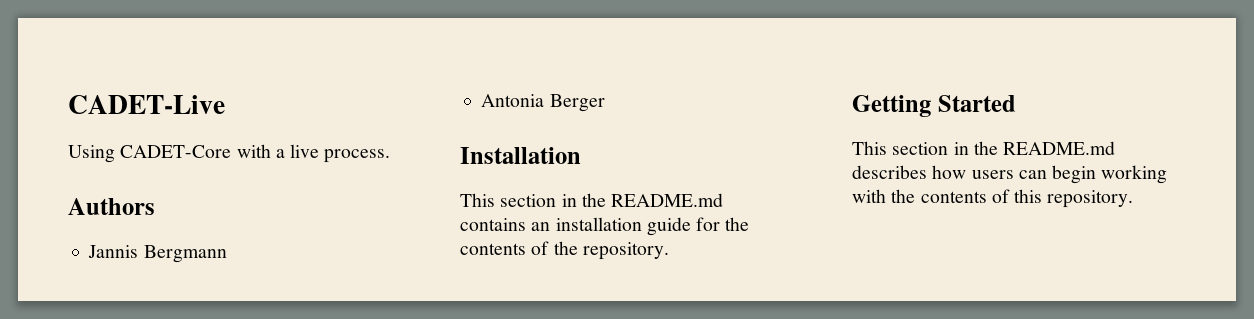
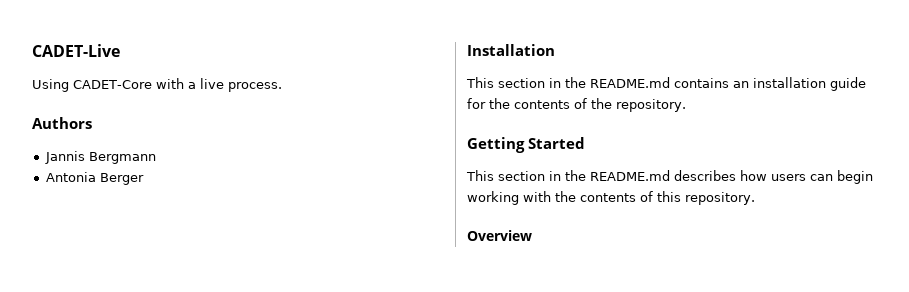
(1134, 199) none -> [467,230,532,241] // Overview

